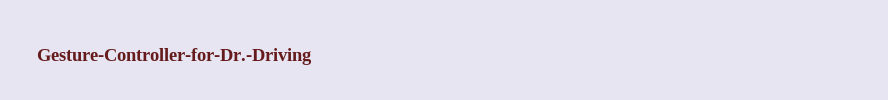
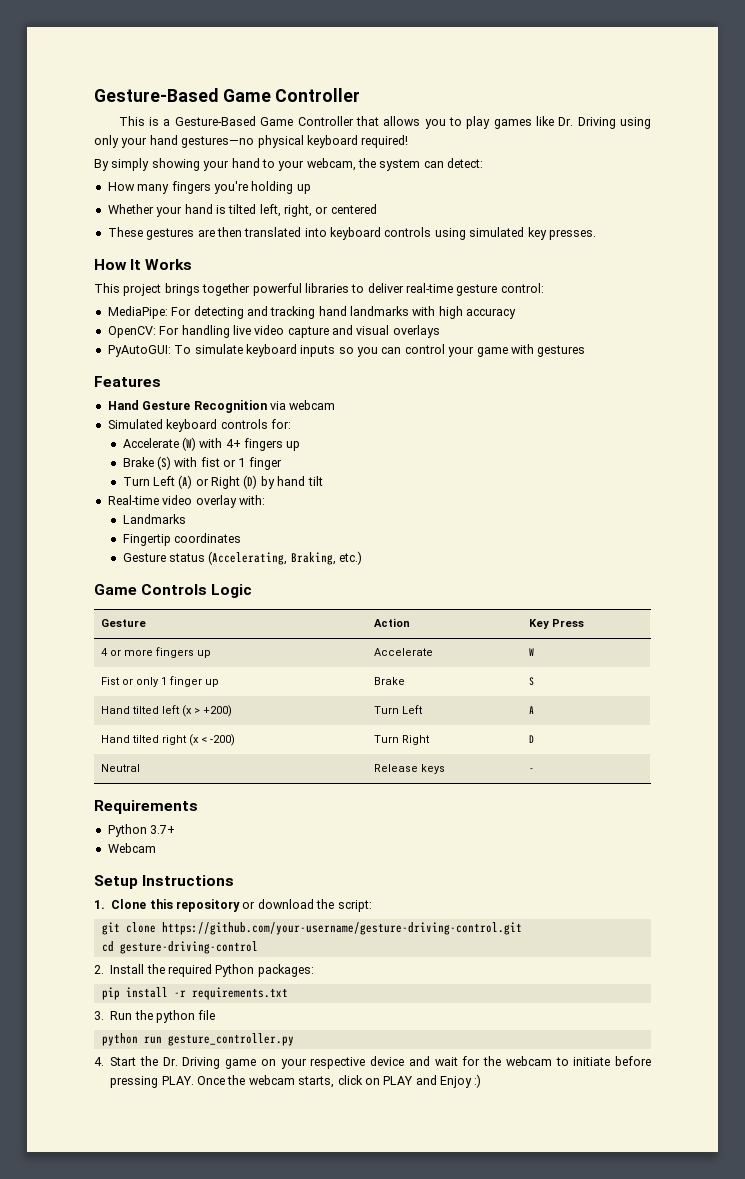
[37,48,312,65] Gesture-Controller-for-Dr.-Driving -> [94,88,361,102] [118,116,652,129] [94,135,409,148] [94,158,484,171] [107,181,311,194] [107,204,377,217] [107,227,596,240] [94,259,193,270] [94,283,544,296] [107,306,517,319] [107,325,440,338] [107,344,586,357] [94,376,161,387] [107,400,336,413] [107,419,291,432] [122,437,301,451] [122,456,282,470] [122,475,323,489] [107,495,265,508] [122,514,186,524] [122,533,241,546] [122,551,363,565] [94,584,253,598] [101,619,147,627] [374,618,411,627] [529,619,585,629] [101,647,212,658] [374,648,434,656] [529,648,535,656] [101,676,220,687] [374,677,406,685] [529,677,535,686] [101,705,233,717] [374,705,424,714] [529,706,535,714] [101,734,236,746] [374,735,431,745] [529,735,535,743] [101,764,141,772] [374,764,446,774] [529,768,535,772] [94,800,198,814] [107,824,176,837] [107,843,156,853] [94,875,235,889] [94,899,372,912] [101,922,522,935] [101,941,258,954] [94,964,314,977] [101,987,288,1000] [94,1010,216,1023] [101,1033,294,1046] [94,1056,651,1069] [110,1074,482,1088] Gesture-Based Game Controller // This is a Gesture-Based Game Controller that allows you to play games like Dr. Driving using only your hand gestures—no physical keyboard required! // By simply showing your hand to your webcam, the system can detect: // How many fingers you're holding up // Whether your hand is tilted left, right, or centered // These gestures are then translated into keyboard controls using simulated key presses. // How It Works // This project brings together powerful libraries to deliver real-time gesture control: // MediaPipe: For detecting and tracking hand landmarks with high accuracy // OpenCV: For handling live video capture and visual overlays // PyAutoGUI: To simulate keyboard inputs so you can control your game with gestures // Features // Hand Gesture Recognition via webcam // Simulated keyboard controls for: // Accelerate (W) with 4+ fingers up // Brake (S) with fist or 1 finger // Turn Left (A) or Right (D) by hand tilt // Real-time video overlay with: // Landmarks // Fingertip coordinates // Gesture status (Accelerating, Braking, etc.) // Game Controls Logic // Gesture | Action | Key Press // 4 or more fingers up | Accelerate | W // Fist or only 1 finger up | Brake | S // Hand tilted left (x > +200) | Turn Left | A // Hand tilted right (x < -200) | Turn Right | D // Neutral | Release keys | - // Requirements // Python 3.7+ // Webcam // Setup Instructions // 1. Clone this repository or download the script: // git clone https://github.com/your-username/gesture-driving-control.git // cd gesture-driving-control // 2. Install the required Python packages: // pip install -r requirements.txt // 3. Run the python file // python run gesture_controller.py // 4. Start the Dr. Driving game on your respective device and wait for the webcam to initiate before pressing PLAY. Once the webcam starts, click on PLAY and Enjoy :)

